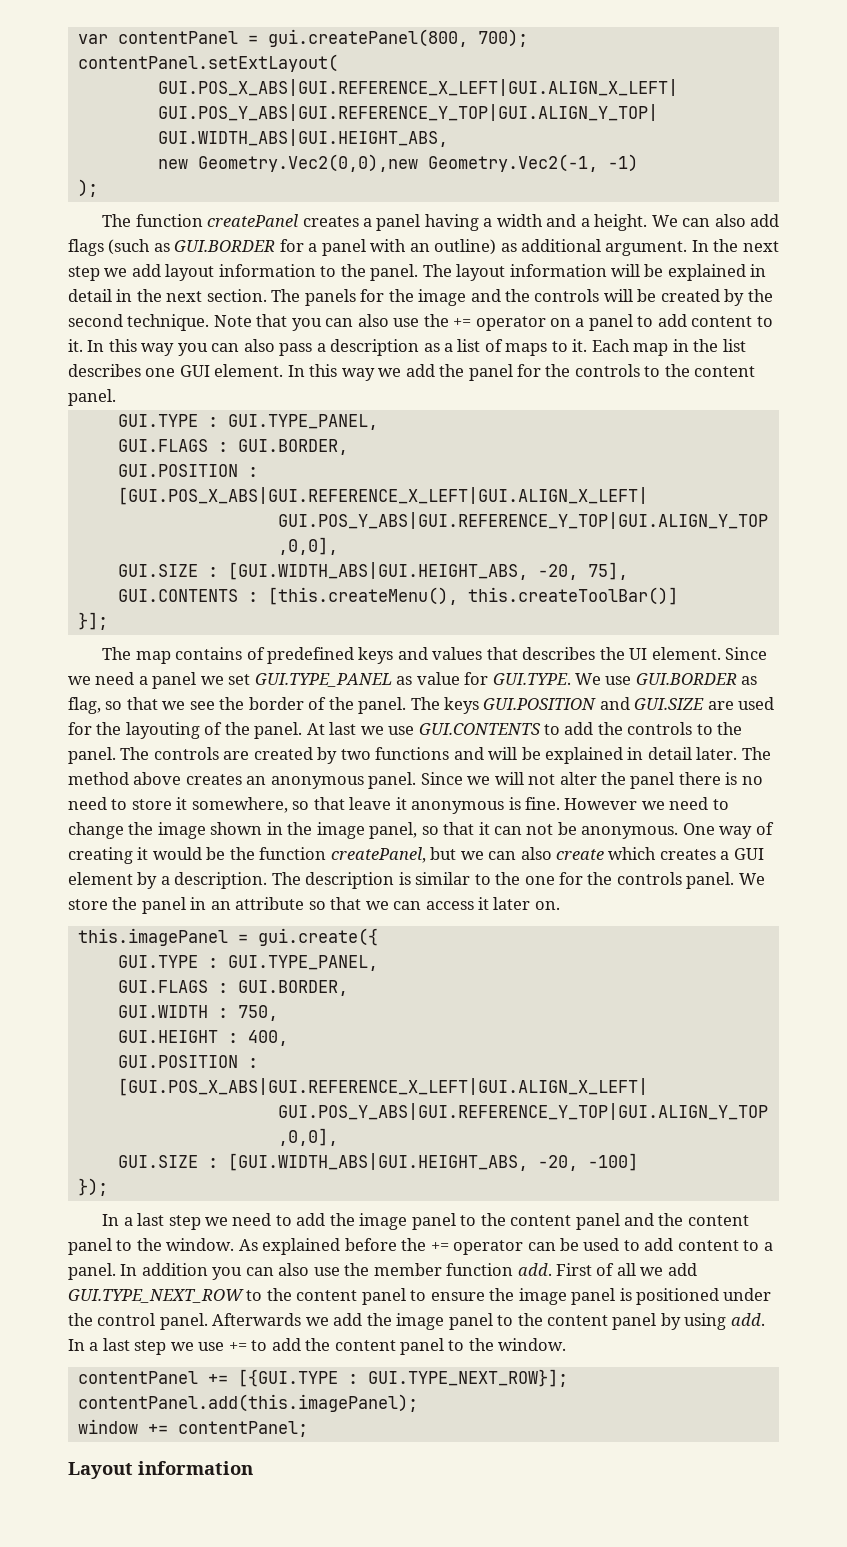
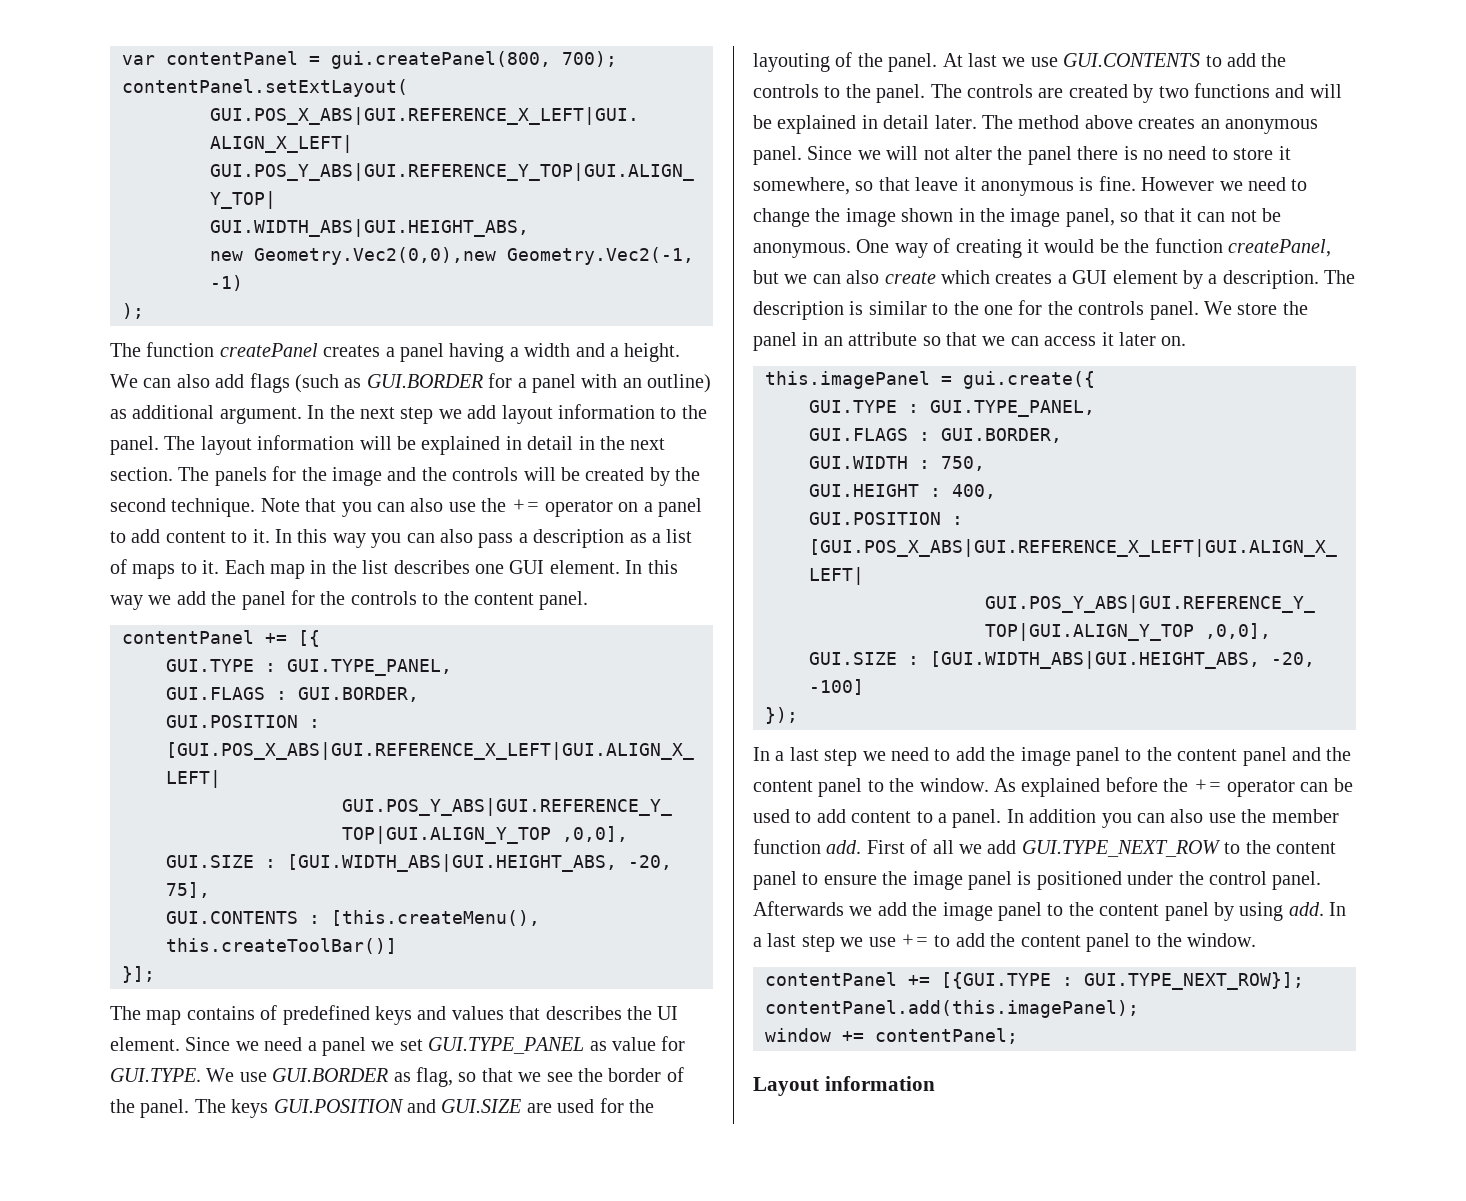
(116, 397) none -> [122,630,320,647] // contentPanel += [{

